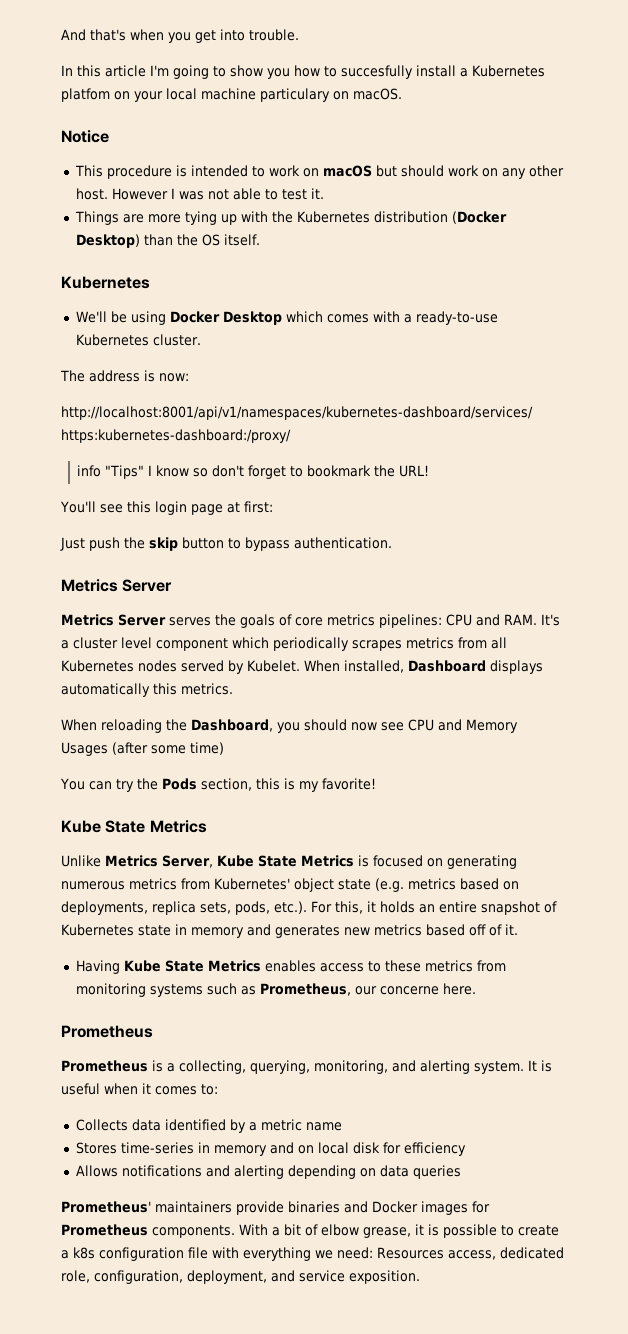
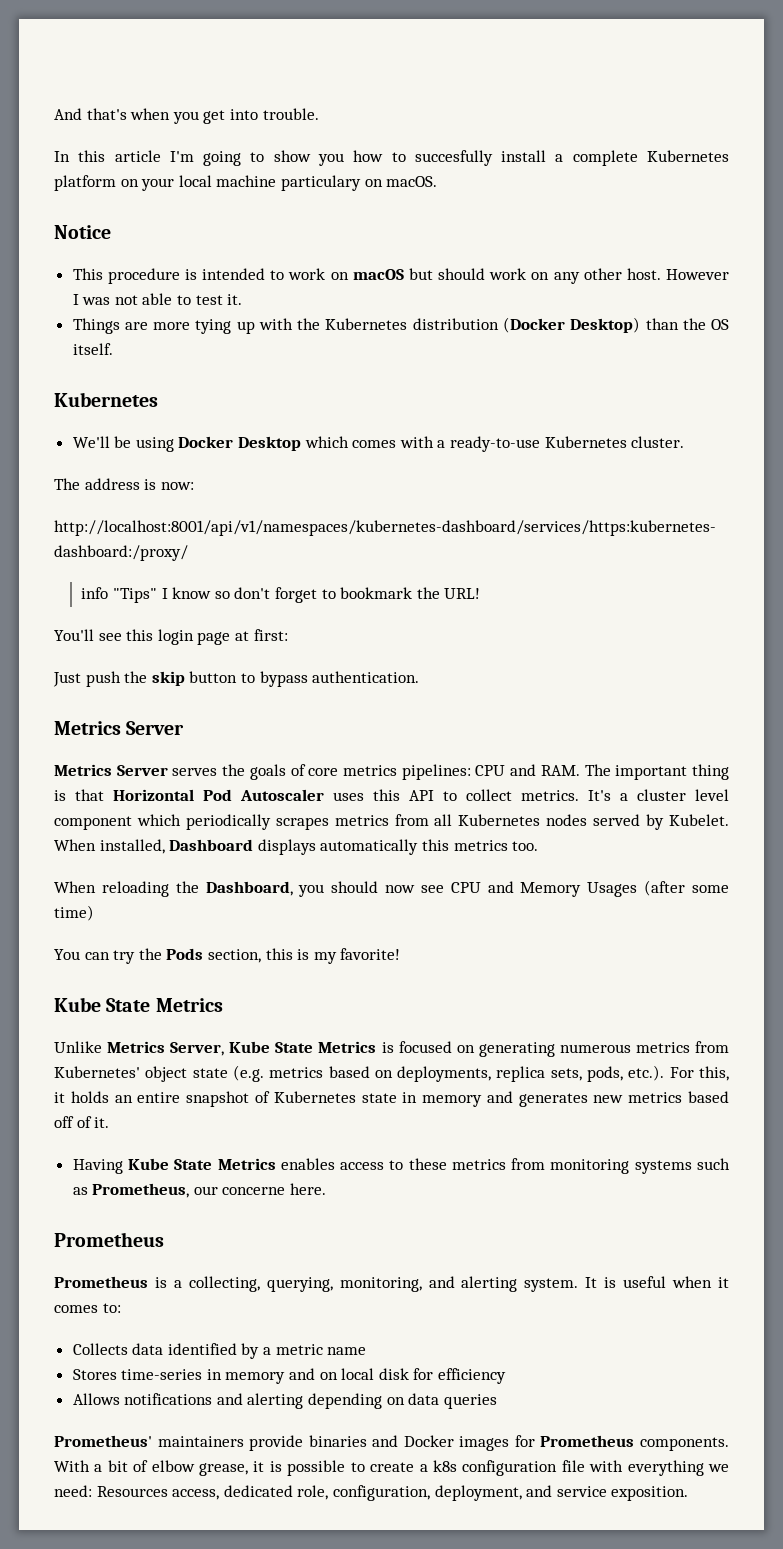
[472,65,545,77] [61,88,110,102] Kubernetes platfom -> [572,150,729,166] [54,175,116,191] complete Kubernetes platform
(537, 619) none -> [584,764,729,780] [54,789,579,801] The important thing is that Horizontal Pod Autoscaler uses this API to collect metrics.
[181,683,233,695] metrics. -> [453,840,539,851] metrics too.

